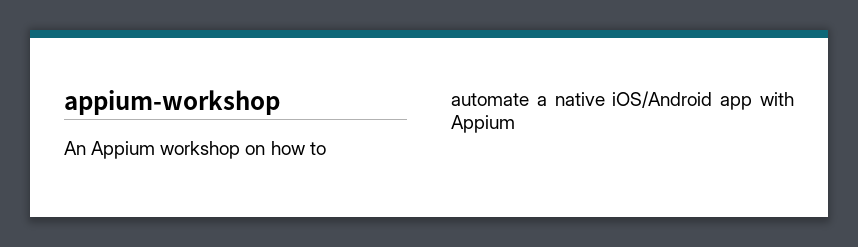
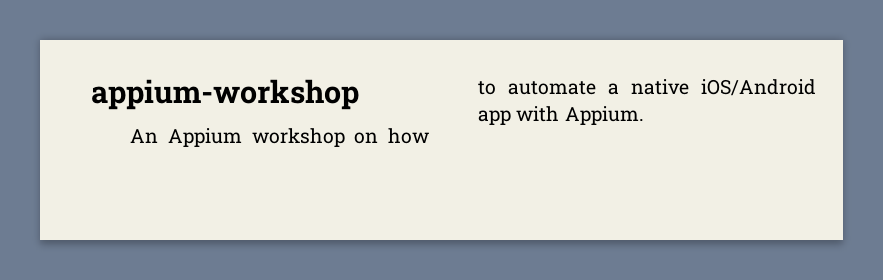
[451,115,515,133] Appium -> [564,106,644,125] Appium.

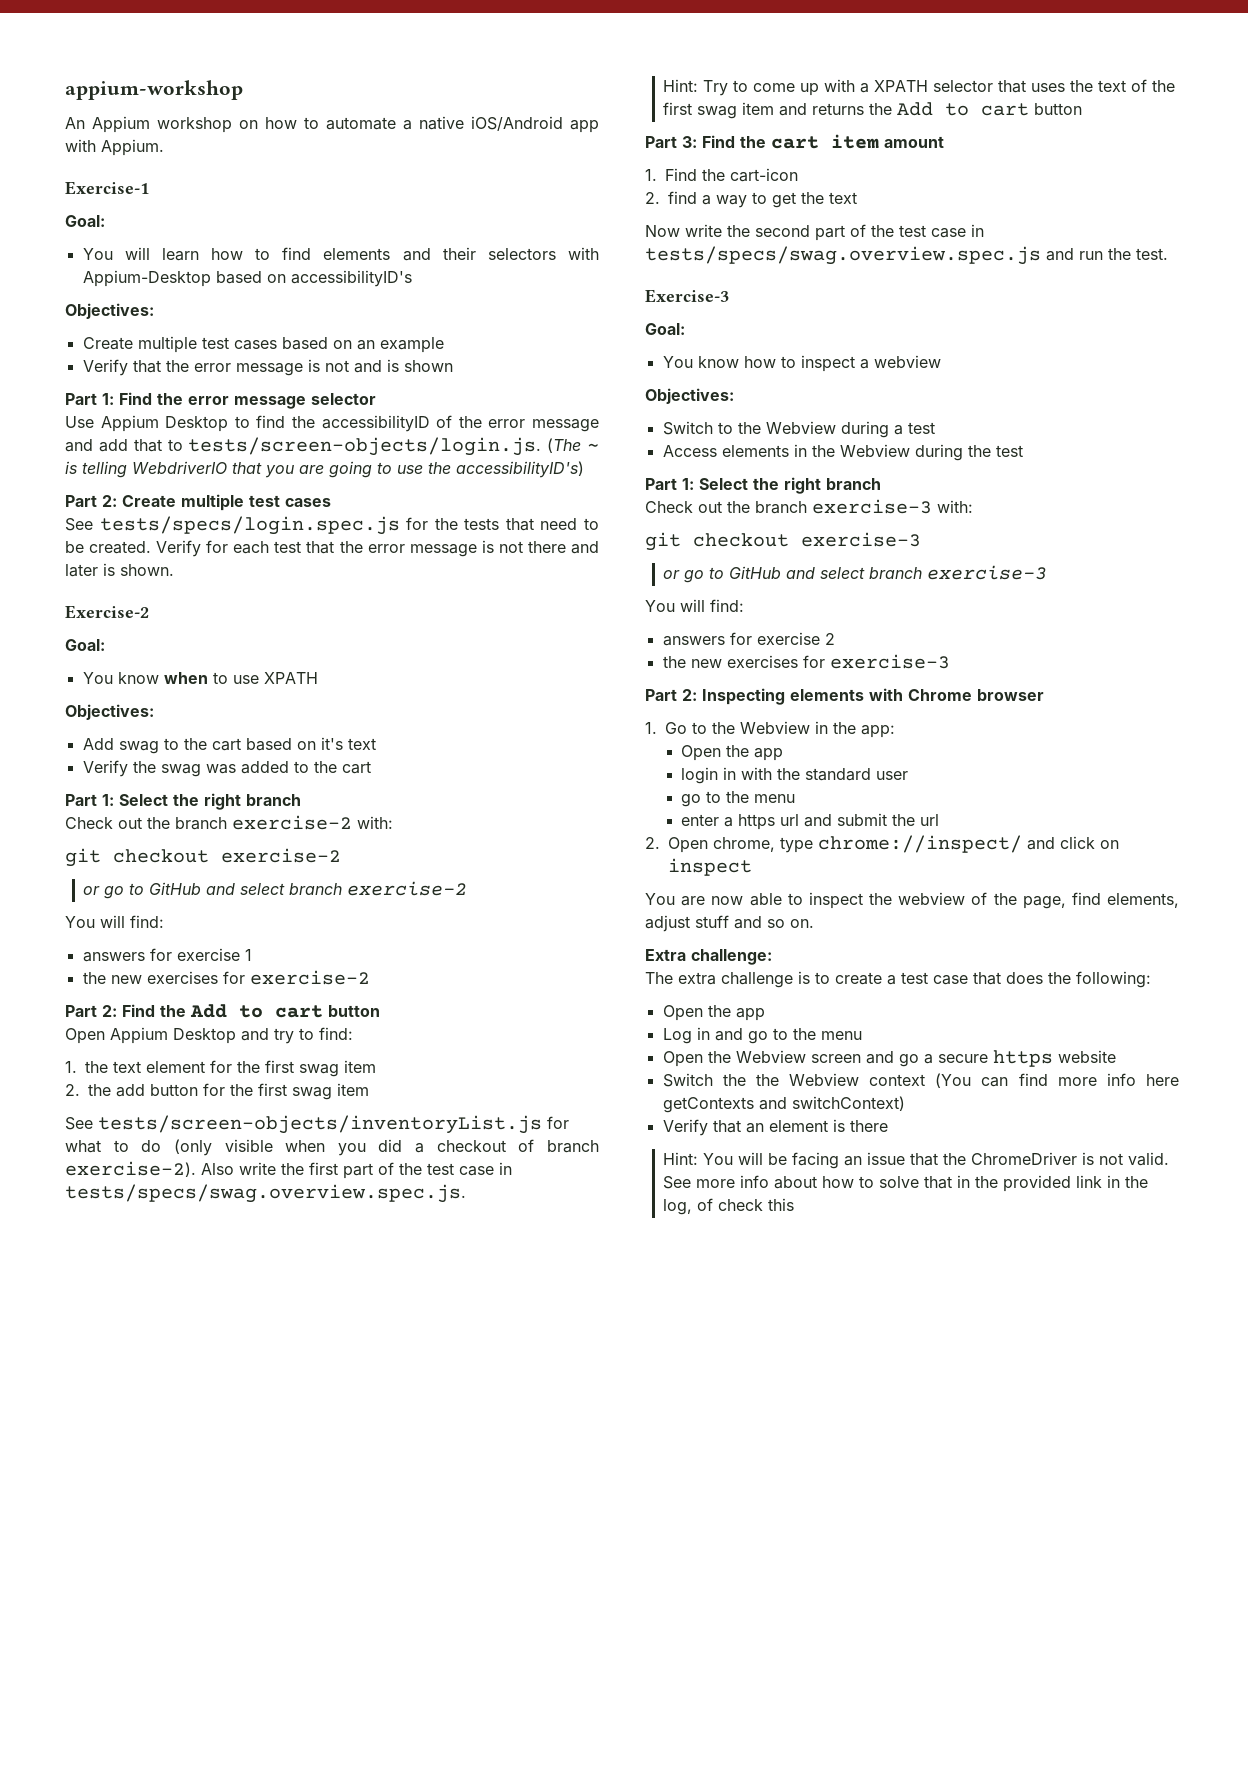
(644, 115) none -> [65,181,149,195] [65,215,105,227] [82,247,599,261] [82,270,412,287] [65,303,154,319] [82,336,444,353] [82,359,453,376] [65,392,376,409] [65,415,599,432] [65,437,599,456] [65,461,584,478] [65,494,331,511] [65,516,599,535] [65,540,600,557] [65,563,174,577] [65,605,149,619] [65,639,105,651] [82,672,318,684] [65,704,154,720] [82,737,376,754] [82,760,371,777] [65,793,301,810] [65,815,393,830] [65,848,341,867] [83,881,468,899] [65,915,164,928] [82,948,252,962] [82,970,370,985] [65,1004,380,1018] [65,1027,353,1044] [65,1060,376,1077] [65,1083,369,1100] [65,1115,569,1134] [65,1139,599,1156] [65,1161,512,1179] [65,1184,466,1203] [663,79,1176,96] [663,102,1083,119] [645,134,944,149] [645,168,798,182] [645,191,857,208] [645,224,984,241] [645,246,1168,265] [645,289,729,303] [645,323,685,335] [662,355,941,372] [645,388,734,404] [662,421,935,438] [662,444,1023,461] [645,477,881,494] [645,499,973,514] [645,532,921,551] [663,565,1048,583] [645,599,744,612] [662,632,835,646] [662,654,950,669] [645,688,1044,705] [645,721,895,738] [680,745,783,761] [680,767,908,784] [680,791,795,807] [680,813,939,830] [645,835,1119,853] [668,858,752,876] [645,892,1179,909] [645,915,814,932] [645,949,772,965] [645,971,1151,988] [662,1005,765,1021] [662,1027,862,1044] [662,1050,1116,1067] [662,1073,1179,1088] [662,1096,905,1113] [662,1119,888,1136] [663,1152,1170,1169] [663,1175,1149,1192] [663,1198,795,1215] // Exercise-1 // Goal: // You will learn how to find elements and their selectors with Appium-Desktop based on accessibilityID's // Objectives: // Create multiple test cases based on an example // Verify that the error message is not and is shown // Part 1: Find the error message selector // Use Appium Desktop to find the accessibilityID of the error message and add that to tests/screen-objects/login.js. (The ~ is telling WebdriverIO that you are going to use the accessibilityID's) // Part 2: Create multiple test cases // See tests/specs/login.spec.js for the tests that need to be created. Verify for each test that the error message is not there and later is shown. // Exercise-2 // Goal: // You know when to use XPATH // Objectives: // Add swag to the cart based on it's text // Verify the swag was added to the cart // Part 1: Select the right branch // Check out the branch exercise-2 with: // git checkout exercise-2 // or go to GitHub and select branch exercise-2 // You will find: // answers for exercise 1 // the new exercises for exercise-2 // Part 2: Find the Add to cart button // Open Appium Desktop and try to find: // 1. the text element for the first swag item // 2. the add button for the first swag item // See tests/screen-objects/inventoryList.js for what to do (only visible when you did a checkout of branch exercise-2). Also write the first part of the test case in tests/specs/swag.overview.spec.js. // Hint: Try to come up with a XPATH selector that uses the text of the first swag item and returns the Add to cart button // Part 3: Find the cart item amount // 1. Find the cart-icon // 2. find a way to get the text // Now write the second part of the test case in tests/specs/swag.overview.spec.js and run the test. // Exercise-3 // Goal: // You know how to inspect a webview // Objectives: // Switch to the Webview during a test // Access elements in the Webview during the test // Part 1: Select the right branch // Check out the branch exercise-3 with: // git checkout exercise-3 // or go to GitHub and select branch exercise-3 // You will find: // answers for exercise 2 // the new exercises for exercise-3 // Part 2: Inspecting elements with Chrome browser // 1. Go to the Webview in the app: // Open the app // login in with the standard user // go to the menu // enter a https url and submit the url // 2. Open chrome, type chrome://inspect/ and click on inspect // You are now able to inspect the webview of the page, find elements, adjust stuff and so on. // Extra challenge: // The extra challenge is to create a test case that does the following: // Open the app // Log in and go to the menu // Open the Webview screen and go a secure https website // Switch the the Webview context (You can find more info here getContexts and switchContext) // Verify that an element is there // Hint: You will be facing an issue that the ChromeDriver is not valid. See more info about how to solve that in the provided link in the log, of check this

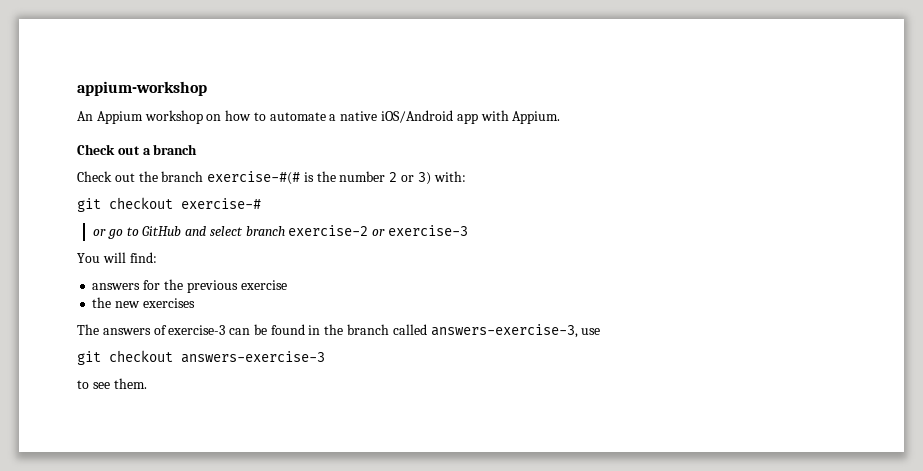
[65,181,149,195] [65,215,105,227] [82,247,599,261] [82,270,412,287] [65,303,154,319] [82,336,444,353] [82,359,453,376] [65,392,376,409] [65,415,599,432] [65,437,599,456] [65,461,584,478] [65,494,331,511] [65,516,599,535] [65,540,600,557] [65,563,174,577] [65,605,149,619] [65,639,105,651] [82,672,318,684] [65,704,154,720] [82,737,376,754] [82,760,371,777] [65,793,301,810] [65,815,393,830] [65,848,341,867] Exercise-1 // Goal: // You will learn how to find elements and their selectors with Appium-Desktop based on accessibilityID's // Objectives: // Create multiple test cases based on an example // Verify that the error message is not and is shown // Part 1: Find the error message selector // Use Appium Desktop to find the accessibilityID of the error message and add that to tests/screen-objects/login.js. (The ~ is telling WebdriverIO that you are going to use the accessibilityID's) // Part 2: Create multiple test cases // See tests/specs/login.spec.js for the tests that need to be created. Verify for each test that the error message is not there and later is shown. // Exercise-2 // Goal: // You know when to use XPATH // Objectives: // Add swag to the cart based on it's text // Verify the swag was added to the cart // Part 1: Select the right branch // Check out the branch exercise-2 with: // git checkout exercise-2 -> [77,144,198,155] [77,171,466,185] [77,197,261,212] Check out a branch // Check out the branch exercise-#(# is the number 2 or 3) with: // git checkout exercise-#
[65,915,164,928] [82,948,252,962] [82,970,370,985] [65,1004,380,1018] [65,1027,353,1044] [65,1060,376,1077] [65,1083,369,1100] [65,1115,569,1134] [65,1139,599,1156] [65,1161,512,1179] [65,1184,466,1203] [663,79,1176,96] [663,102,1083,119] [645,134,944,149] [645,168,798,182] [645,191,857,208] [645,224,984,241] [645,246,1168,265] [645,289,729,303] [645,323,685,335] [662,355,941,372] [645,388,734,404] [662,421,935,438] [662,444,1023,461] [645,477,881,494] [645,499,973,514] [645,532,921,551] [663,566,923,583] // You will find: // answers for exercise 1 // the new exercises for exercise-2 // Part 2: Find the Add to cart button // Open Appium Desktop and try to find: // 1. the text element for the first swag item // 2. the add button for the first swag item // See tests/screen-objects/inventoryList.js for what to do (only visible when you did a checkout of branch exercise-2). Also write the first part of the test case in tests/specs/swag.overview.spec.js. // Hint: Try to come up with a XPATH selector that uses the text of the first swag item and returns the Add to cart button // Part 3: Find the cart item amount // 1. Find the cart-icon // 2. find a way to get the text // Now write the second part of the test case in tests/specs/swag.overview.spec.js and run the test. // Exercise-3 // Goal: // You know how to inspect a webview // Objectives: // Switch to the Webview during a test // Access elements in the Webview during the test // Part 1: Select the right branch // Check out the branch exercise-3 with: // git checkout exercise-3 // or go to GitHub and select branch -> [372,229,386,236] or
[756,632,835,645] [662,654,950,669] [645,688,1044,705] [645,721,895,738] [680,745,783,761] [680,767,908,784] [680,791,795,807] [680,813,939,830] [645,835,1119,853] [668,858,752,876] [645,892,1179,909] [645,915,814,932] [645,949,772,965] [645,971,1151,988] [662,1005,765,1021] [662,1027,862,1044] [662,1050,1116,1067] [662,1073,1179,1088] [662,1096,905,1113] [662,1119,888,1136] [663,1152,1170,1169] [663,1175,1149,1192] [663,1198,795,1215] exercise 2 // the new exercises for exercise-3 // Part 2: Inspecting elements with Chrome browser // 1. Go to the Webview in the app: // Open the app // login in with the standard user // go to the menu // enter a https url and submit the url // 2. Open chrome, type chrome://inspect/ and click on inspect // You are now able to inspect the webview of the page, find elements, adjust stuff and so on. // Extra challenge: // The extra challenge is to create a test case that does the following: // Open the app // Log in and go to the menu // Open the Webview screen and go a secure https website // Switch the the Webview context (You can find more info here getContexts and switchContext) // Verify that an element is there // Hint: You will be facing an issue that the ChromeDriver is not valid. See more info about how to solve that in the provided link in the log, of check this -> [163,279,287,293] [92,297,195,308] [77,324,601,338] [77,350,325,365] [77,378,147,389] the previous exercise // the new exercises // The answers of exercise-3 can be found in the branch called answers-exercise-3, use // git checkout answers-exercise-3 // to see them.

